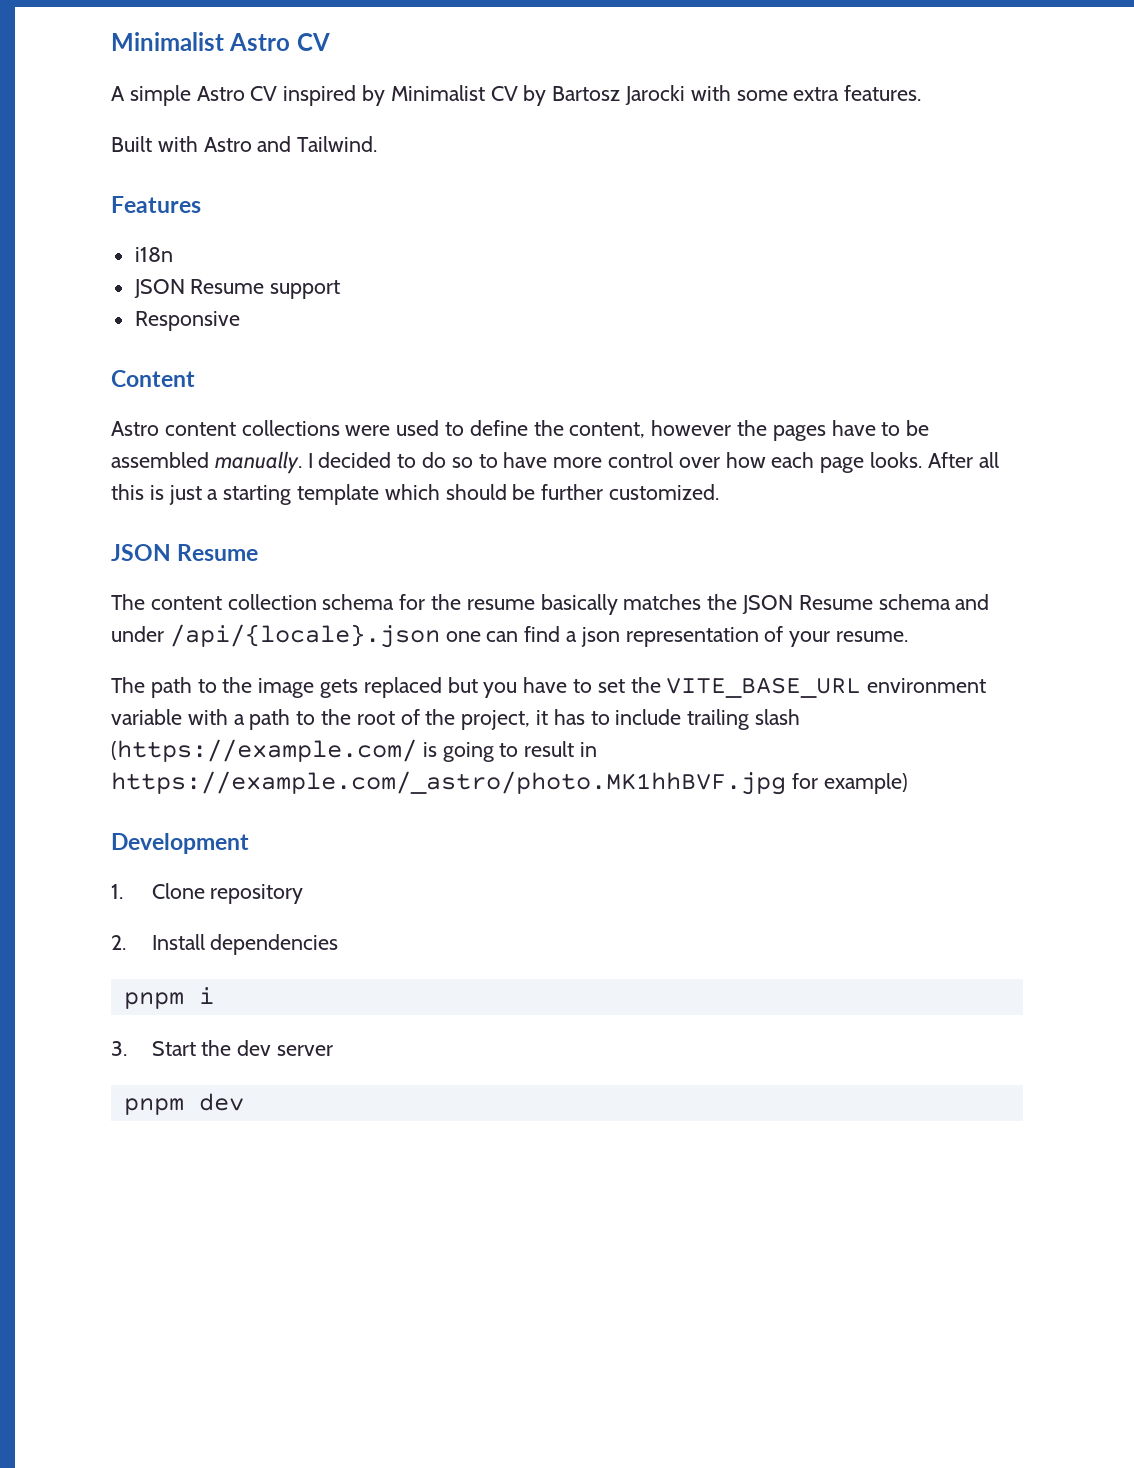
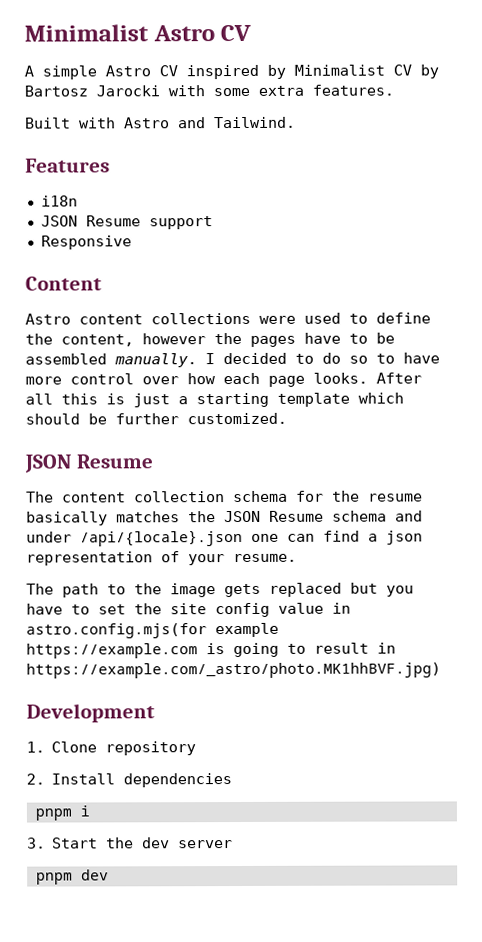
[666,677,987,698] [111,709,801,730] [111,739,417,762] VITE_BASE_URL environment variable with a path to the root of the project, it has to include trailing slash (https://example.com/ -> [170,602,351,618] [26,622,279,639] [26,643,198,659] site config value in astro.config.mjs(for example https://example.com
[111,771,908,795] https://example.com/_astro/photo.MK1hhBVF.jpg for example) -> [26,662,441,679] https://example.com/_astro/photo.MK1hhBVF.jpg)

